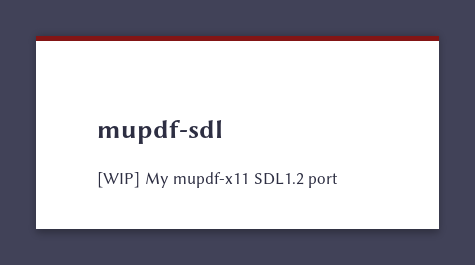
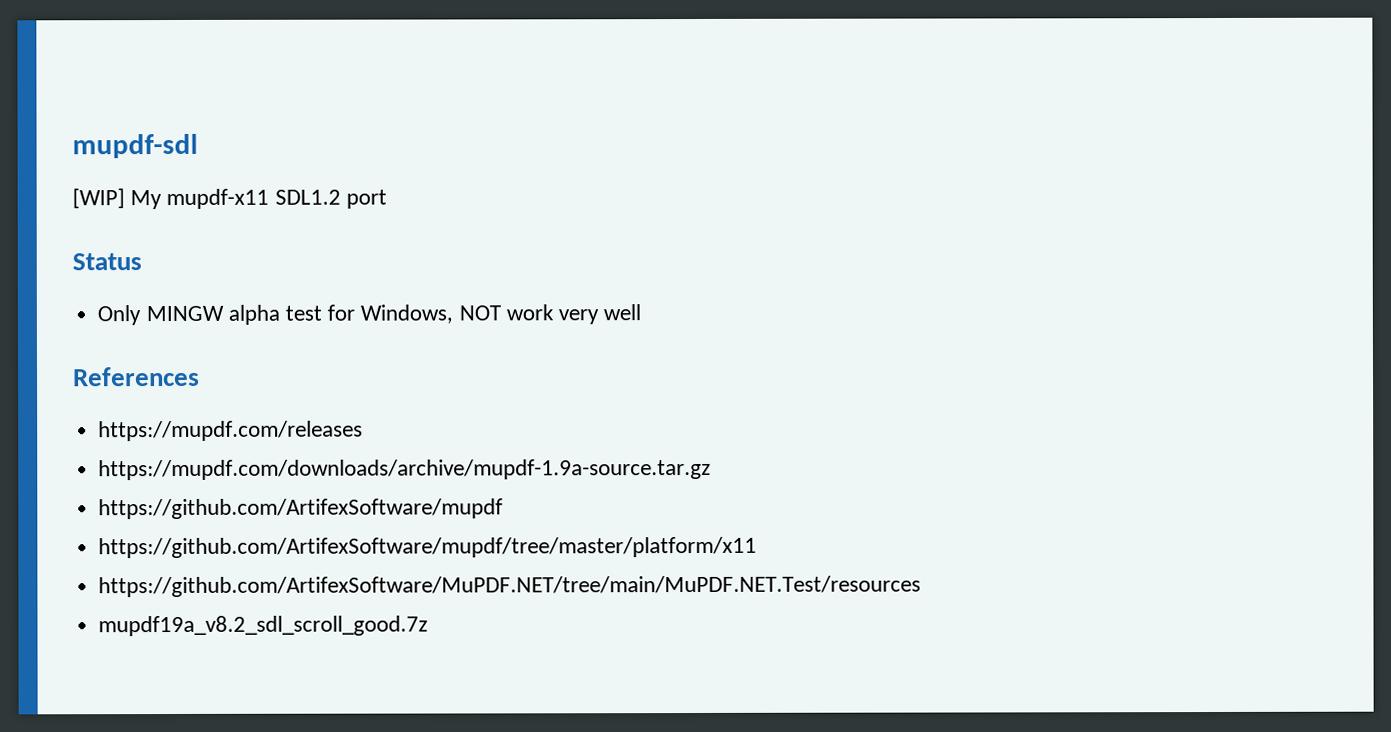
(339, 180) none -> [72,253,142,271] [97,304,642,326] [73,366,200,387] [98,420,364,442] [98,458,712,481] [98,498,504,520] [98,536,758,559] [98,575,922,598] [98,615,429,637] // Status // Only MINGW alpha test for Windows, NOT work very well // References // https://mupdf.com/releases // https://mupdf.com/downloads/archive/mupdf-1.9a-source.tar.gz // https://github.com/ArtifexSoftware/mupdf // https://github.com/ArtifexSoftware/mupdf/tree/master/platform/x11 // https://github.com/ArtifexSoftware/MuPDF.NET/tree/main/MuPDF.NET.Test/resources // mupdf19a_v8.2_sdl_scroll_good.7z

